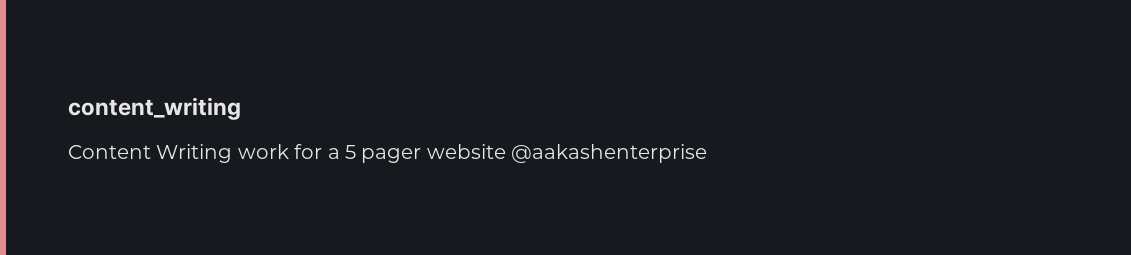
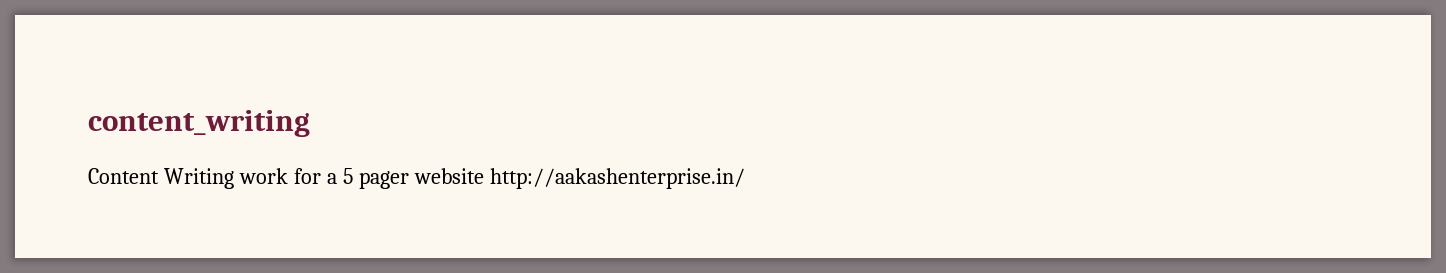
[511,144,708,163] @aakashenterprise -> [489,168,745,189] http://aakashenterprise.in/

